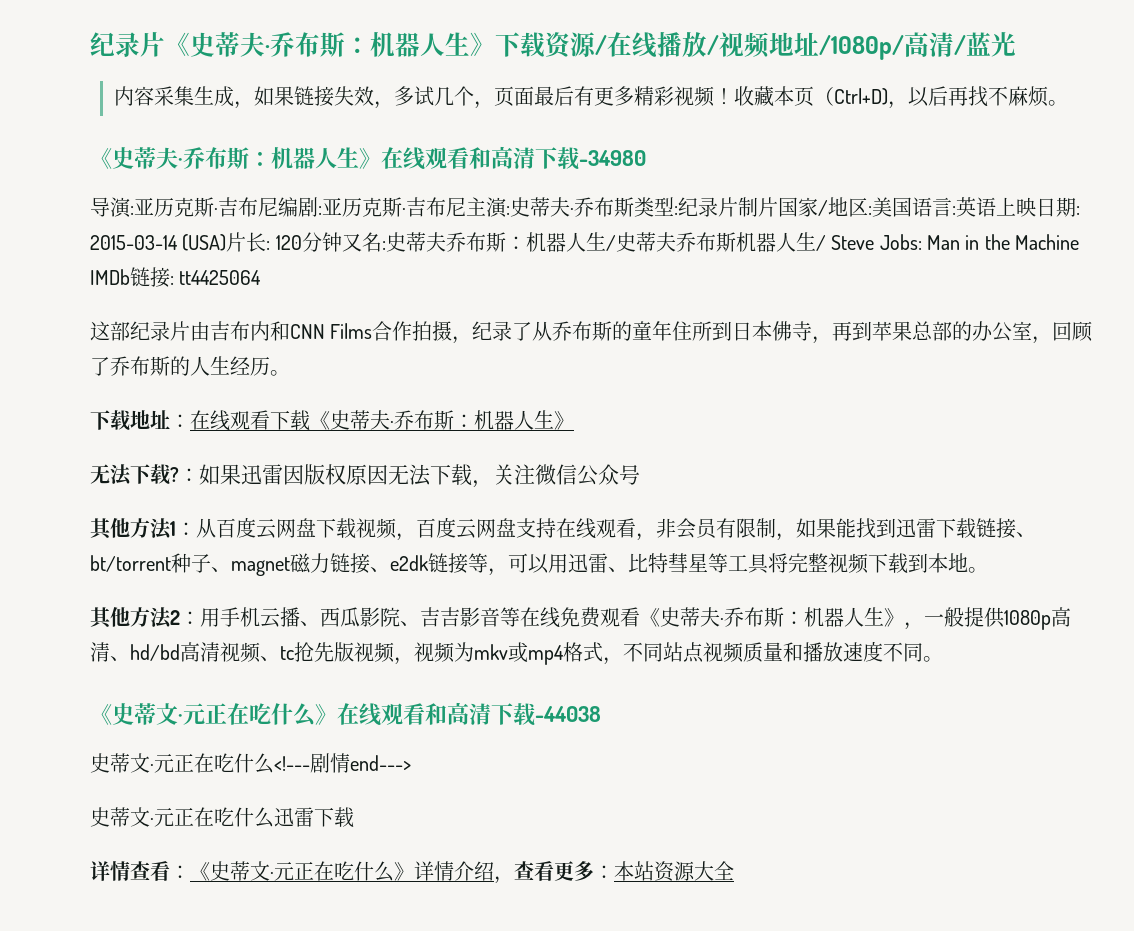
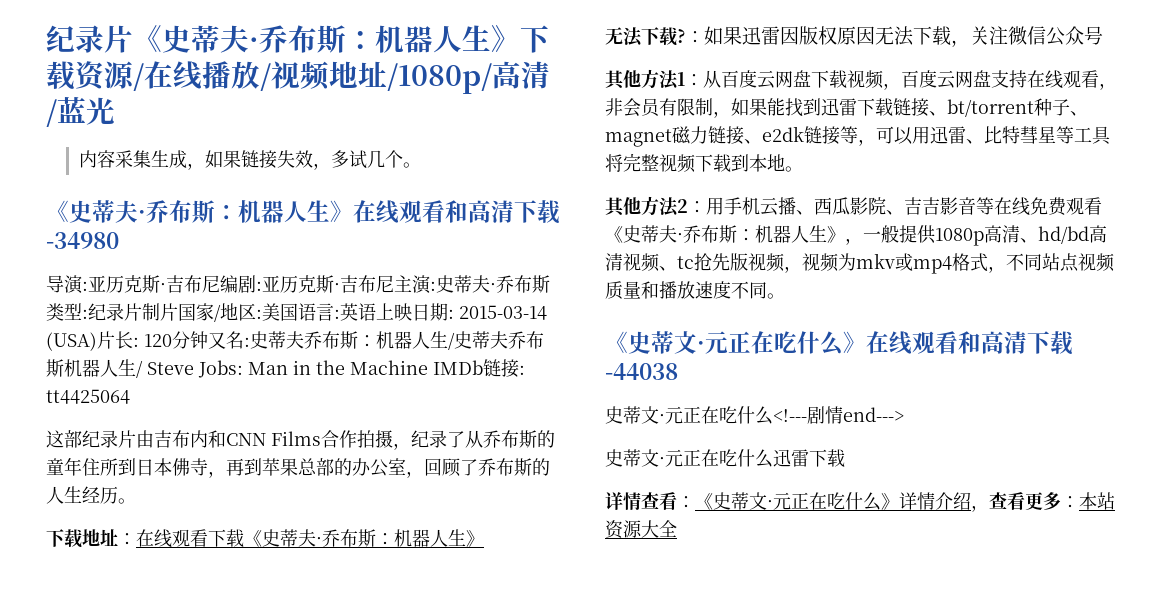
[474,86,1049,109] ，页面最后有更多精彩视频！收藏本页（Ctrl+D)，以后再找不麻烦 -> (403, 159) none

